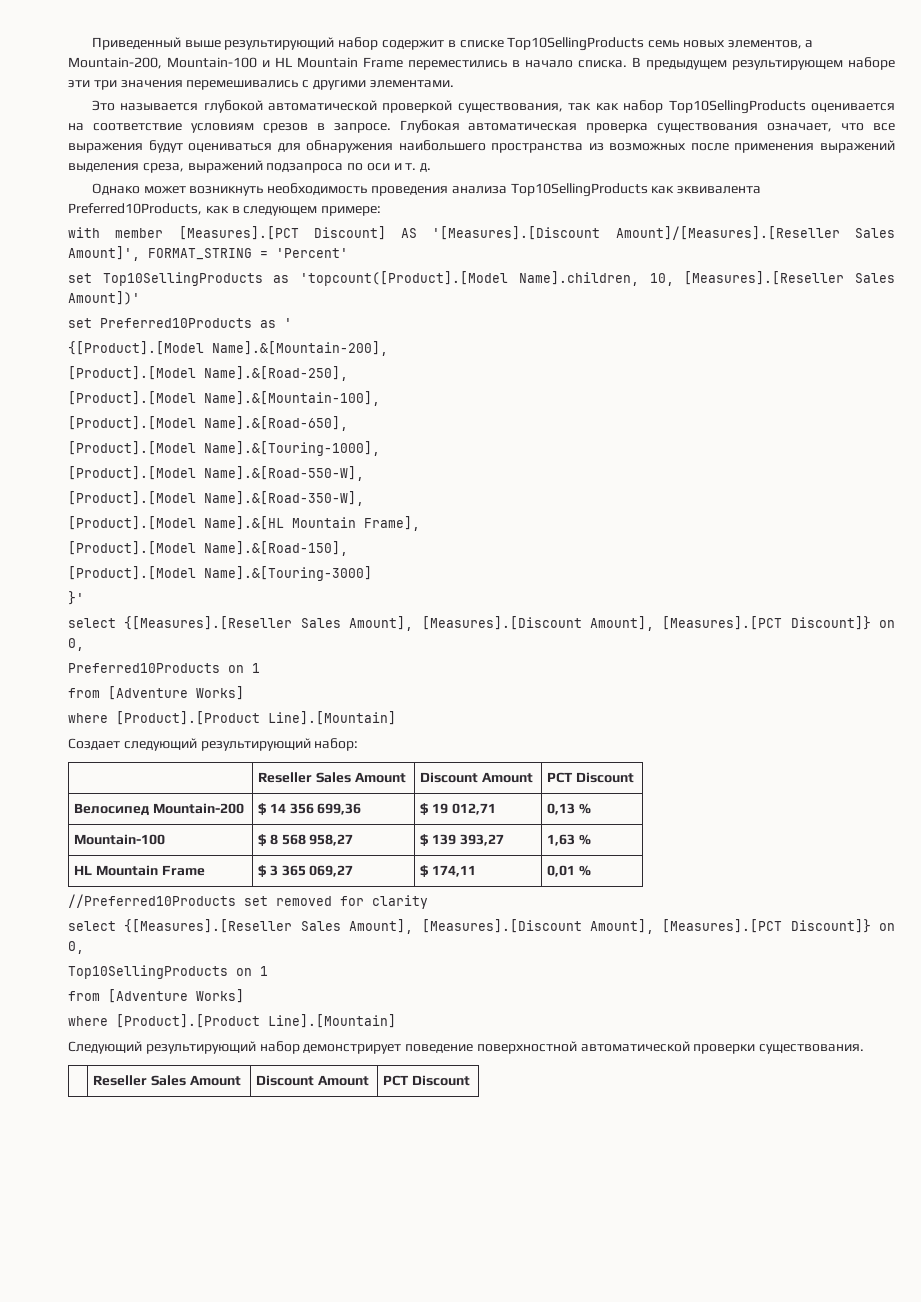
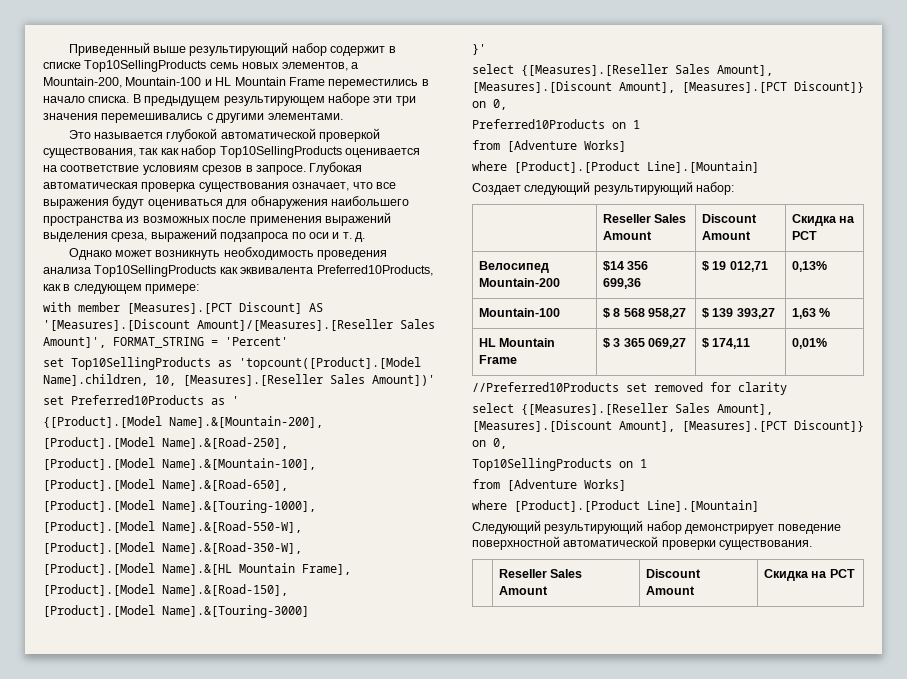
[547,772,634,783] PCT Discount -> [791,214,856,226] [791,231,817,240] Скидка на PCT
[258,803,286,815] $ 14 -> [602,261,624,271] $14
[547,803,591,815] 0,13 % -> [791,261,827,272] 0,13%
[547,865,591,877] 0,01 % -> [791,338,827,349] 0,01%
[383,1075,470,1086] PCT Discount -> [763,569,855,581] Скидка на PCT

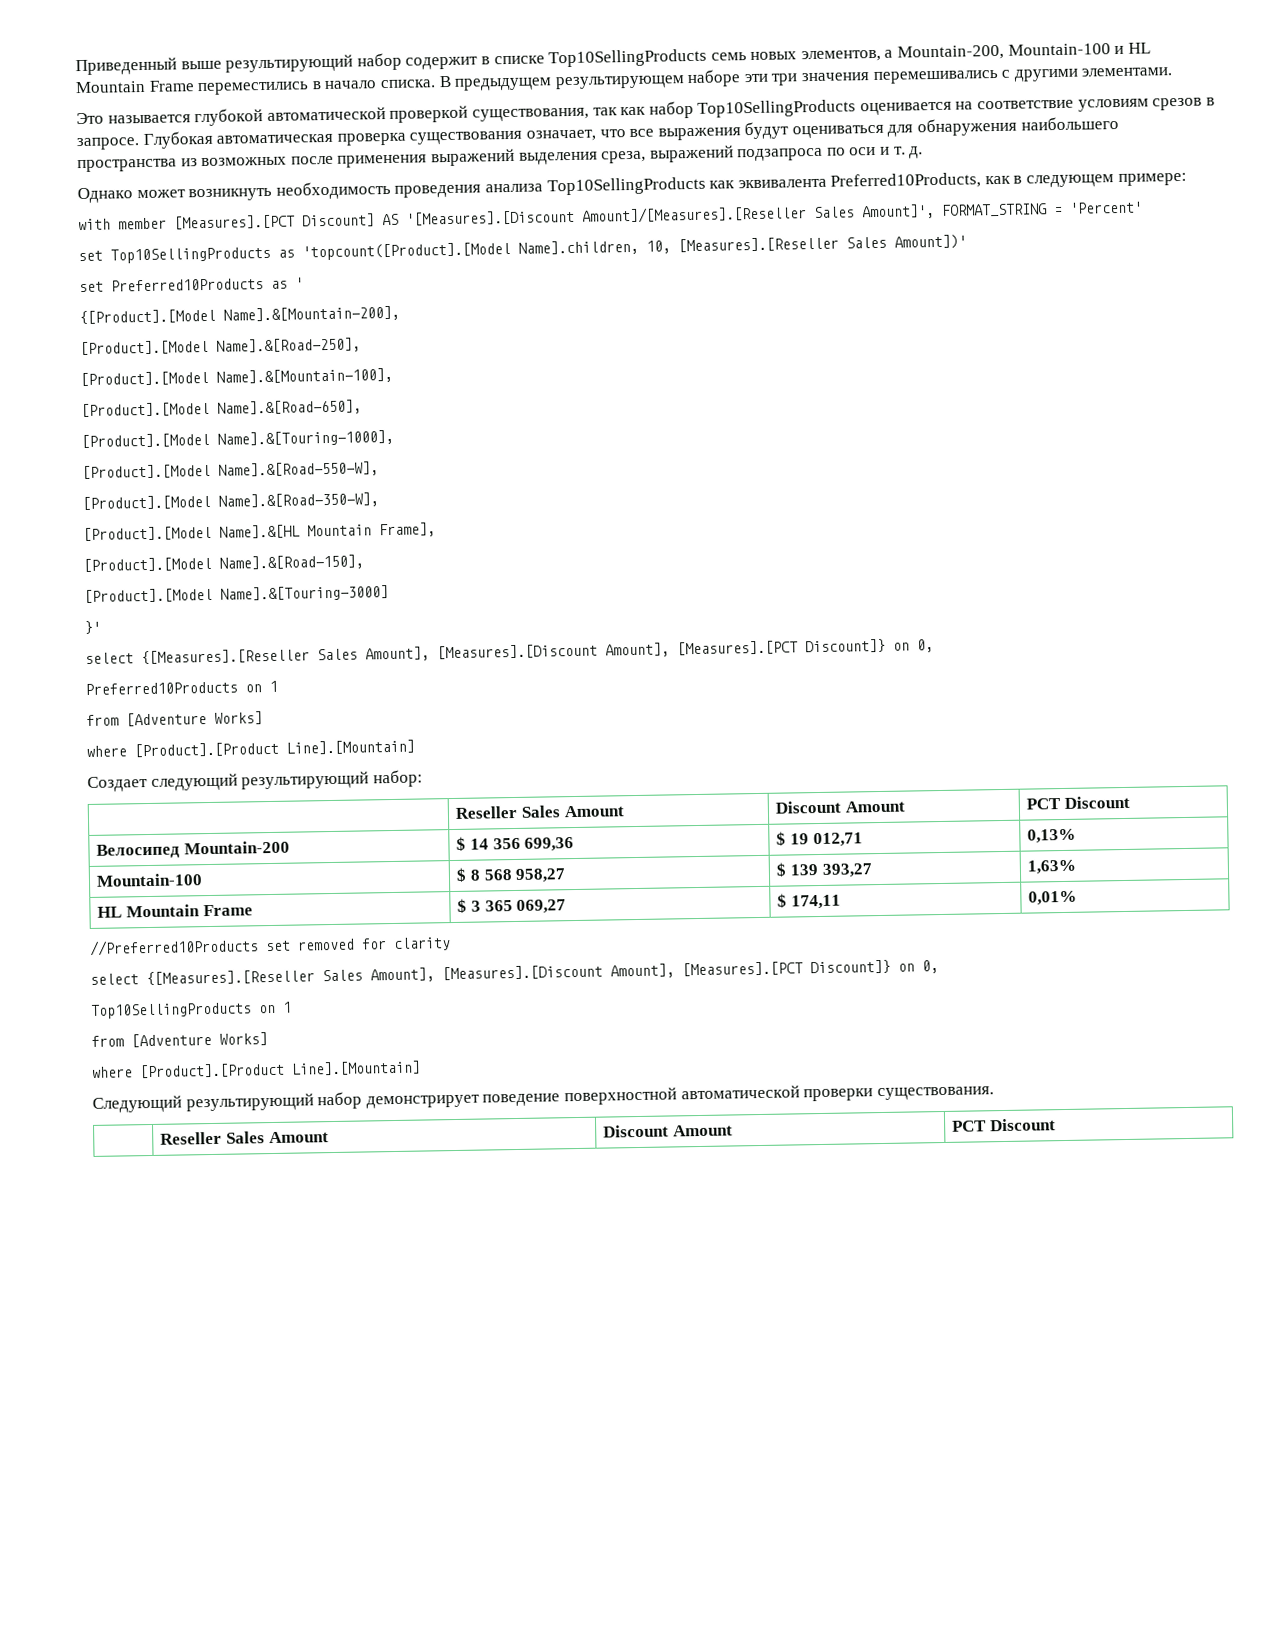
[791,214,856,226] [791,231,817,240] Скидка на PCT -> [1026,795,1130,810] PCT Discount
[602,261,624,271] $14 -> [456,836,489,851] $ 14
[791,308,831,319] 1,63 % -> [1027,859,1078,875] 1,63%
[763,569,855,581] Скидка на PCT -> [952,1118,1056,1132] PCT Discount

